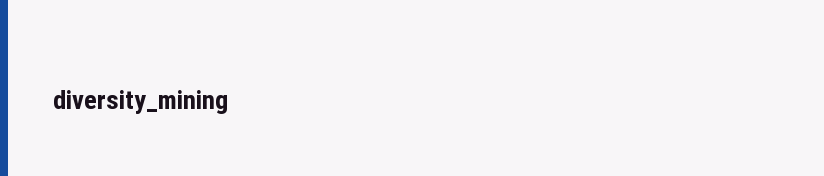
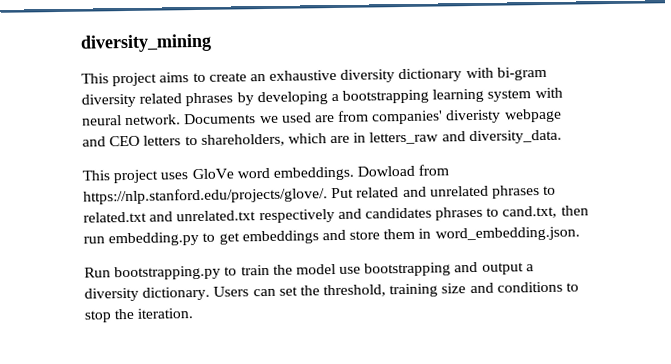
(228, 102) none -> [81,66,547,87] [81,87,563,108] [82,108,562,126] [82,129,562,147] [82,164,450,184] [83,185,557,205] [83,205,589,224] [83,226,580,247] [84,261,534,281] [84,281,580,302] [84,308,194,323] // This project aims to create an exhaustive diversity dictionary with bi-gram diversity related phrases by developing a bootstrapping learning system with neural network. Documents we used are from companies' diveristy webpage and CEO letters to shareholders, which are in letters_raw and diversity_data. // This project uses GloVe word embeddings. Dowload from https://nlp.stanford.edu/projects/glove/. Put related and unrelated phrases to related.txt and unrelated.txt respectively and candidates phrases to cand.txt, then run embedding.py to get embeddings and store them in word_embedding.json. // Run bootstrapping.py to train the model use bootstrapping and output a diversity dictionary. Users can set the threshold, training size and conditions to stop the iteration.

